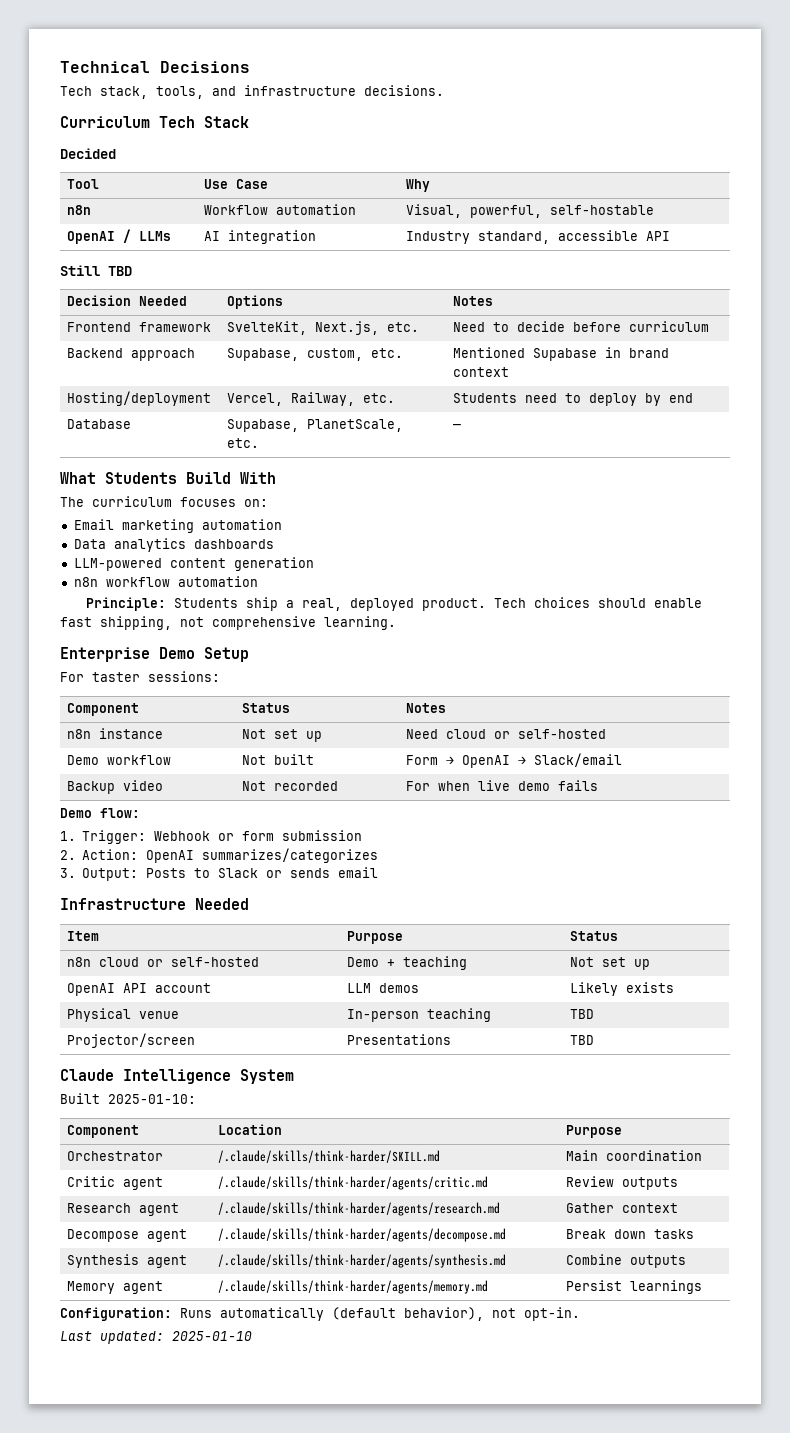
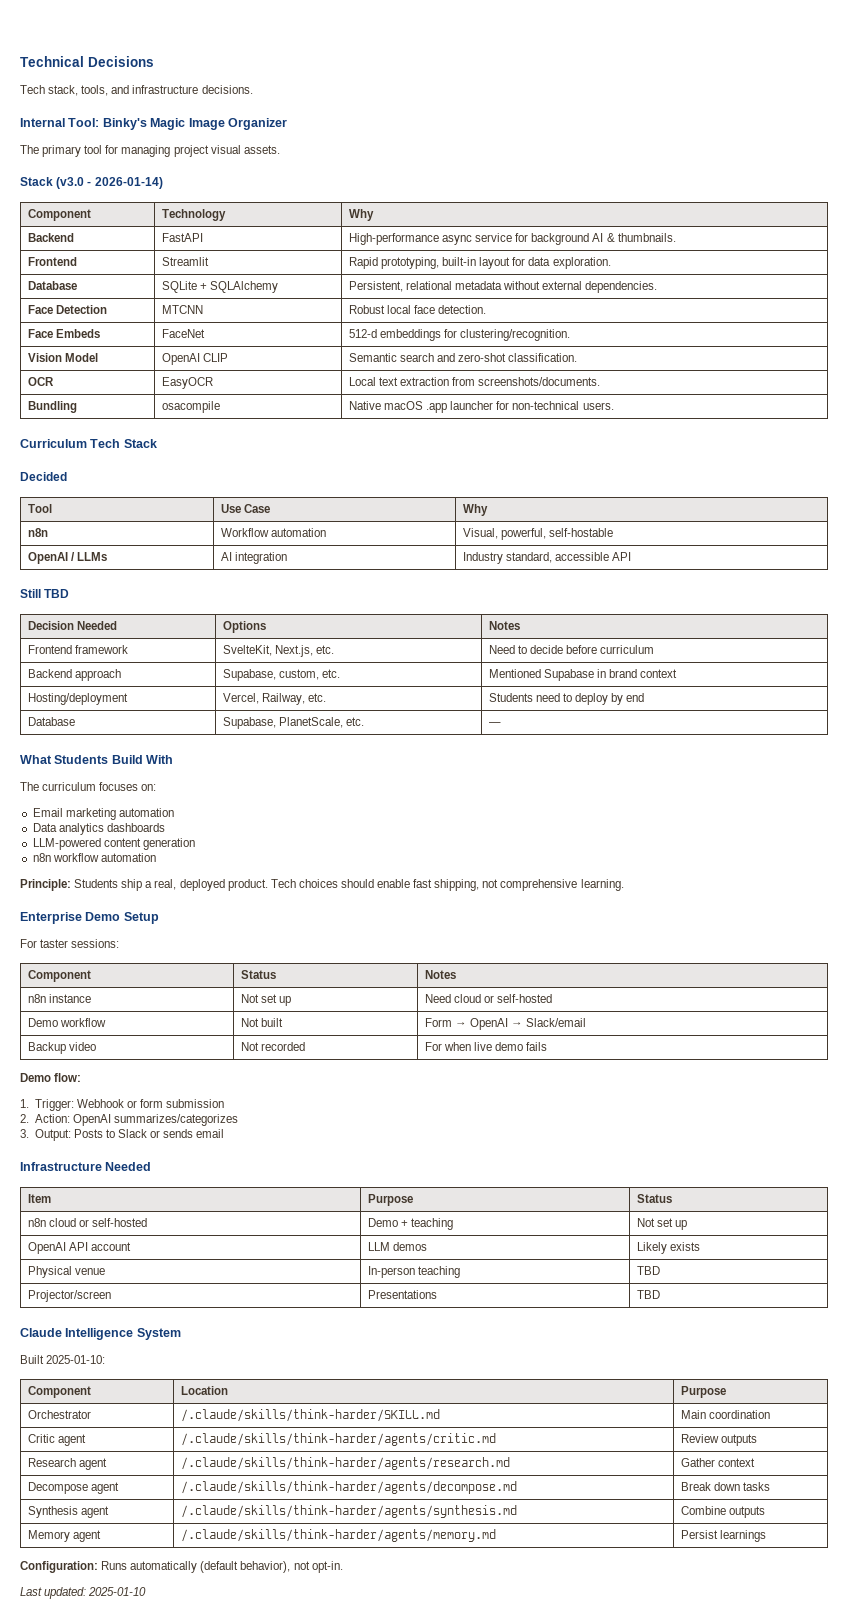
(444, 90) none -> [20,118,287,130] [20,145,280,157] [20,177,163,189] [27,209,91,221] [161,209,226,221] [348,209,374,221] [27,233,74,242] [161,233,203,242] [348,233,676,245] [27,257,77,266] [161,257,209,266] [348,257,611,269] [27,281,77,290] [161,281,279,293] [348,281,658,293] [27,305,107,314] [161,305,203,314] [348,305,487,314] [27,329,100,338] [161,329,205,338] [348,329,571,341] [27,353,98,362] [161,353,228,365] [348,353,578,362] [27,377,54,386] [161,377,213,389] [348,377,601,386] [27,401,77,413] [161,401,220,413] [348,401,614,413] // Internal Tool: Binky's Magic Image Organizer // The primary tool for managing project visual assets. // Stack (v3.0 - 2026-01-14) // Component | Technology | Why // Backend | FastAPI | High-performance async service for background AI & thumbnails. // Frontend | Streamlit | Rapid prototyping, built-in layout for data exploration. // Database | SQLite + SQLAlchemy | Persistent, relational metadata without external dependencies. // Face Detection | MTCNN | Robust local face detection. // Face Embeds | FaceNet | 512-d embeddings for clustering/recognition. // Vision Model | OpenAI CLIP | Semantic search and zero-shot classification. // OCR | EasyOCR | Local text extraction from screenshots/documents. // Bundling | osacompile | Native macOS .app launcher for non-technical users.

